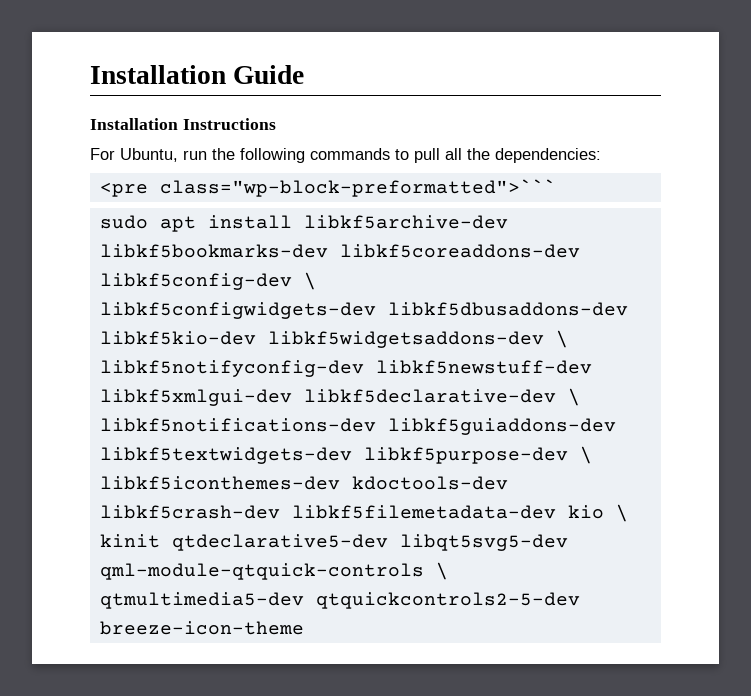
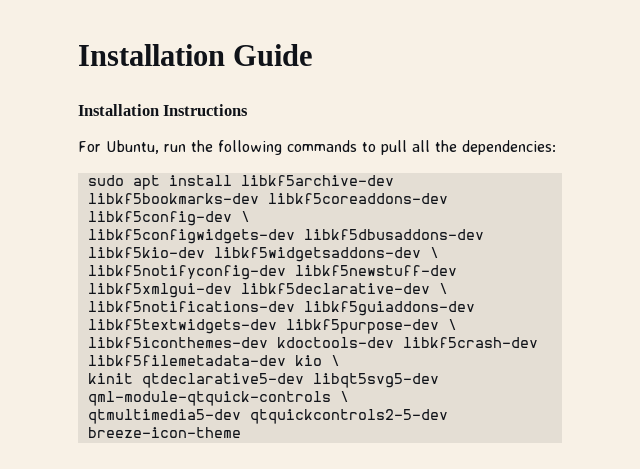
[99,179,556,197] // <pre class="wp-block-preformatted">``` -> (556, 147) none

